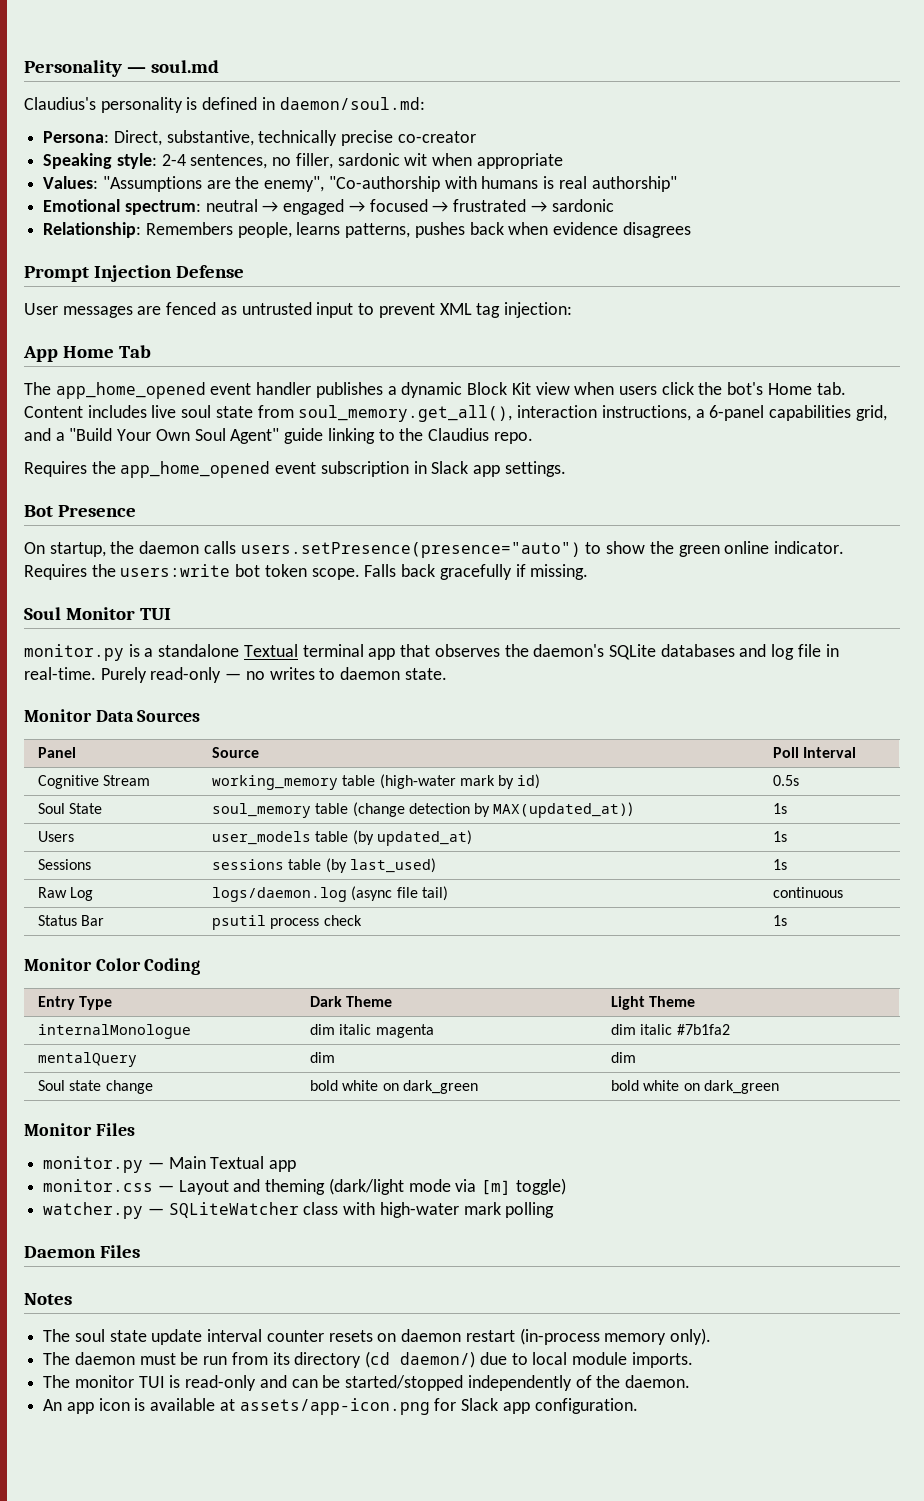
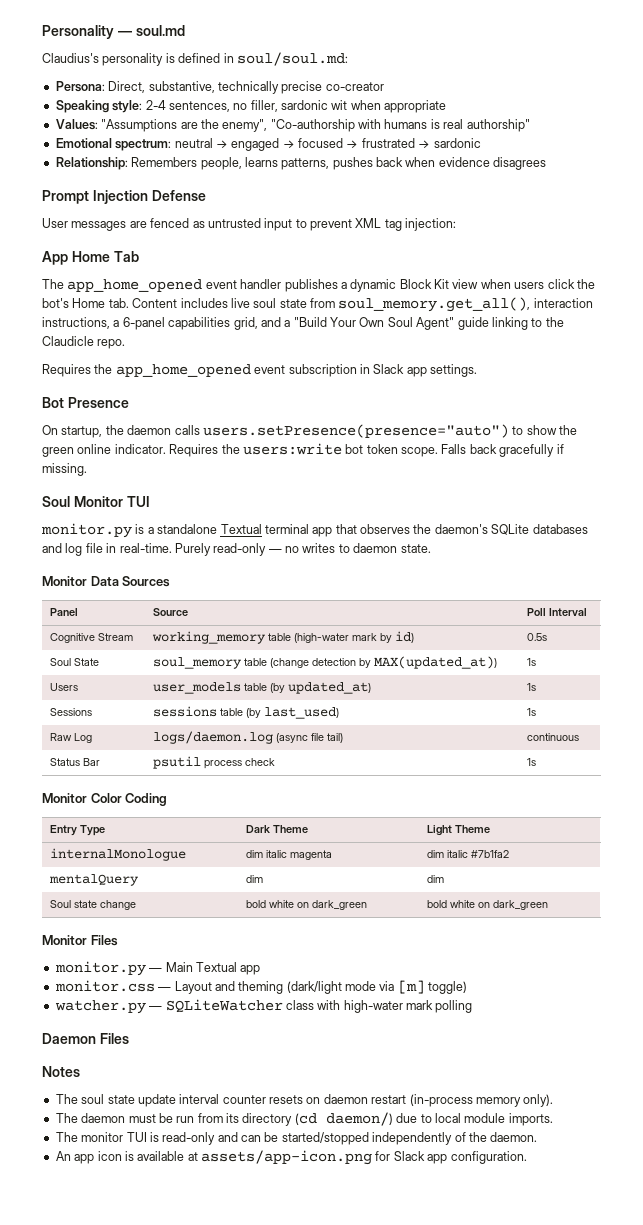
[279,97,425,110] daemon/soul.md: -> [236,52,348,66] soul/soul.md:
[427,428,489,441] Claudius -> [42,336,94,346] Claudicle

